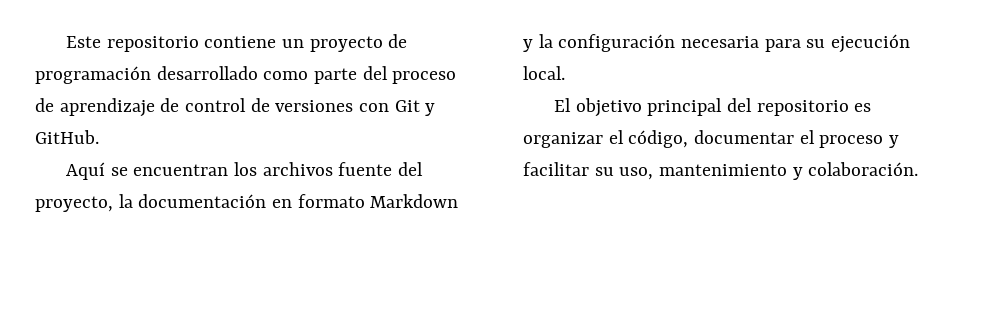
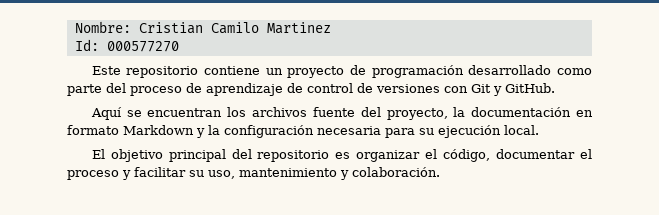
(66, 42) none -> [74,21,331,34] [74,39,179,52] Nombre: Cristian Camilo Martinez // Id: 000577270 //

